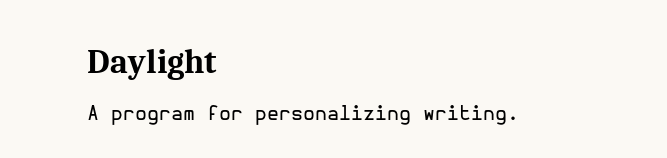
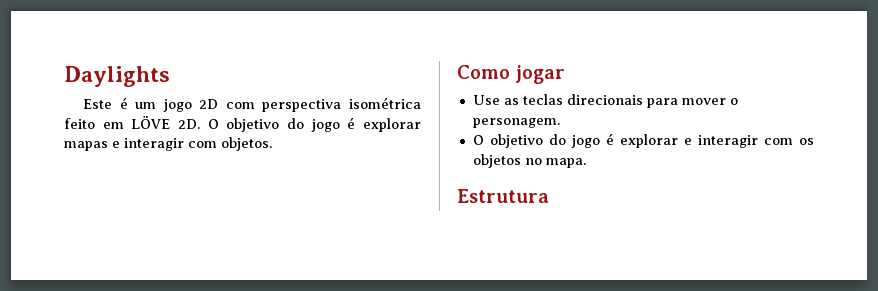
[87,48,217,80] [87,105,519,125] Daylight // A program for personalizing writing. -> [64,66,170,87] [83,97,421,112] [64,116,421,132] [64,137,272,151] [457,65,566,84] [472,94,738,108] [472,118,560,128] [472,133,814,148] [472,154,586,168] [457,189,549,203] Daylights // Este é um jogo 2D com perspectiva isométrica feito em LÖVE 2D. O objetivo do jogo é explorar mapas e interagir com objetos. // Como jogar // Use as teclas direcionais para mover o personagem. // O objetivo do jogo é explorar e interagir com os objetos no mapa. // Estrutura

